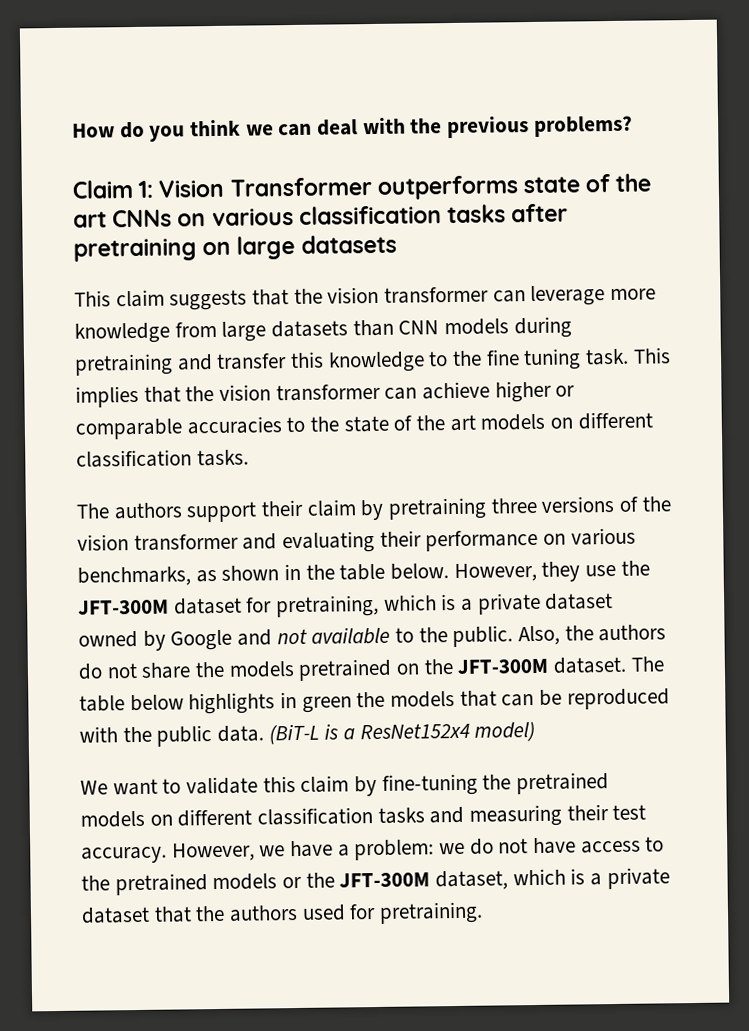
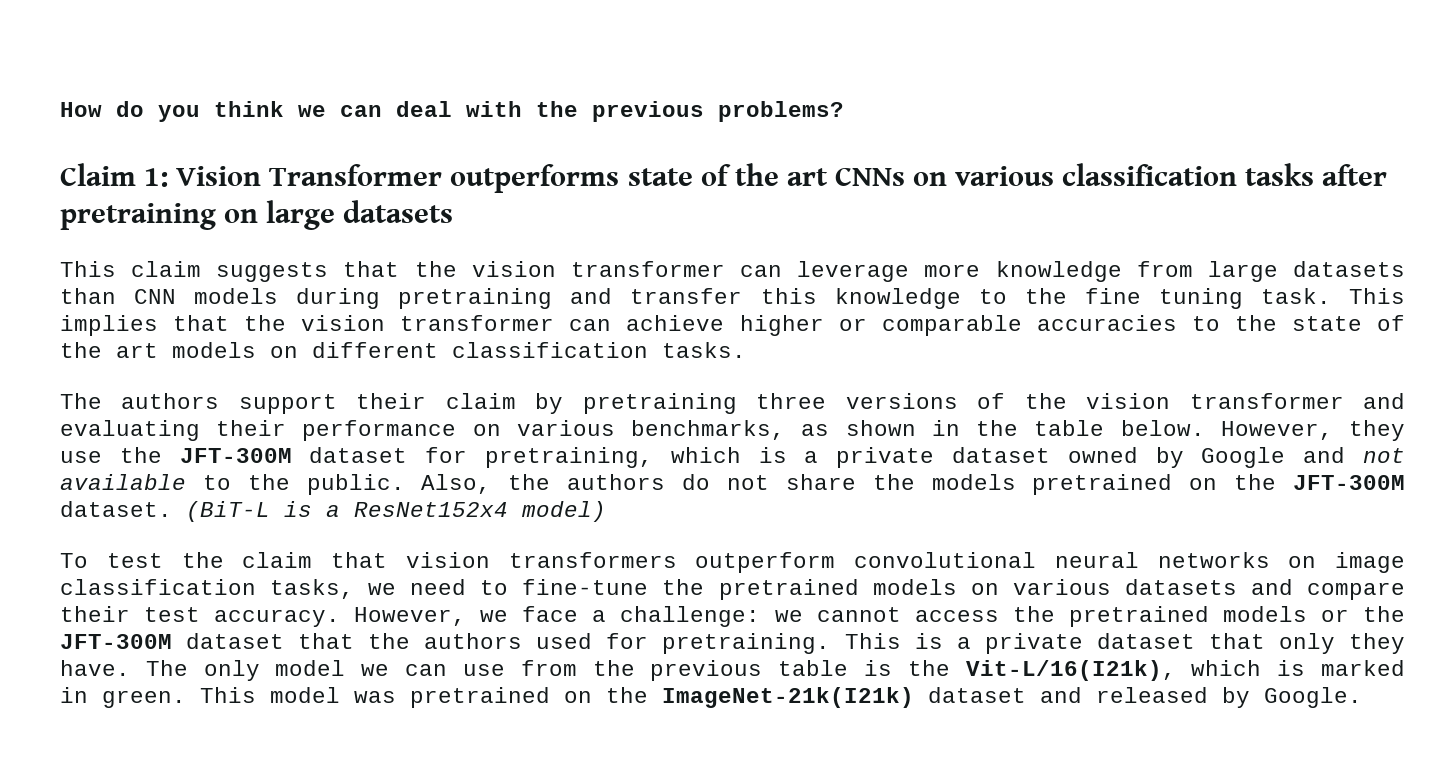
[630,656,664,672] [79,688,670,715] [79,725,265,747] The table below highlights in green the models that can be reproduced with the public data. -> (172, 509) none
[80,772,610,797] [80,804,563,828] We want to validate this claim by fine-tuning the pretrained models on different classification tasks and measuring -> [60,552,1405,573] [60,579,1406,600] To test the claim that vision transformers outperform convolutional neural networks on image classification tasks, we need to fine-tune the pretrained models on various datasets and compare
[290,836,665,861] have a problem: we do not have access to -> [522,606,999,627] face a challenge: we cannot access
[435,867,670,891] dataset, which is a private -> (172, 641) none
(484, 912) none -> [844,633,1405,654] [60,660,1405,681] [60,687,1362,708] This is a private dataset that only they have. The only model we can use from the previous table is the Vit-L/16(I21k), which is marked in green. This model was pretrained on the ImageNet-21k(I21k) dataset and released by Google.

